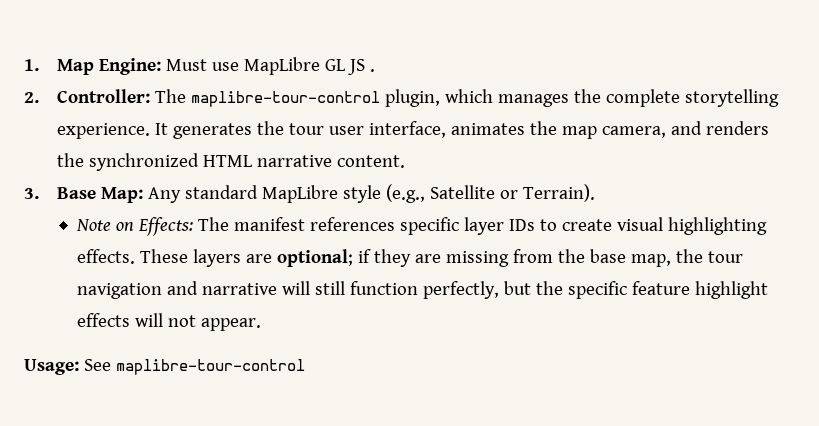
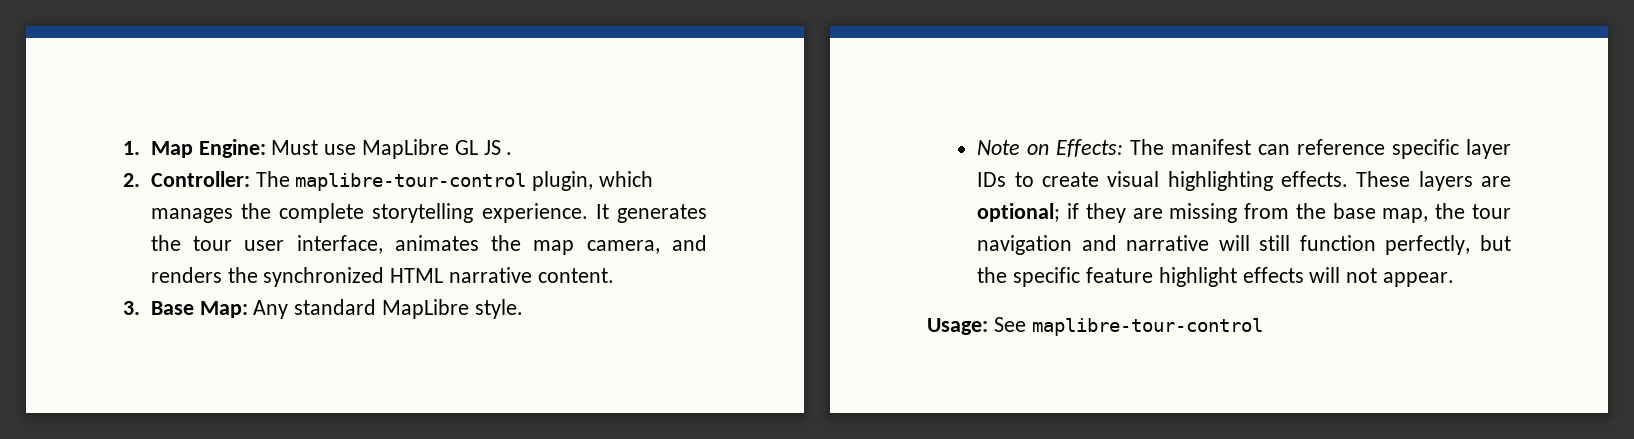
[342,184,595,203] style (e.g., Satellite or Terrain). -> [474,299,523,319] style.
[309,217,395,231] references -> [1258,139,1386,155] can reference

